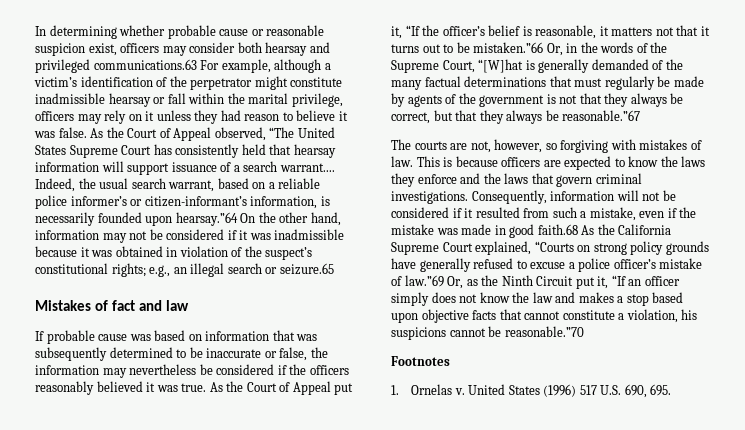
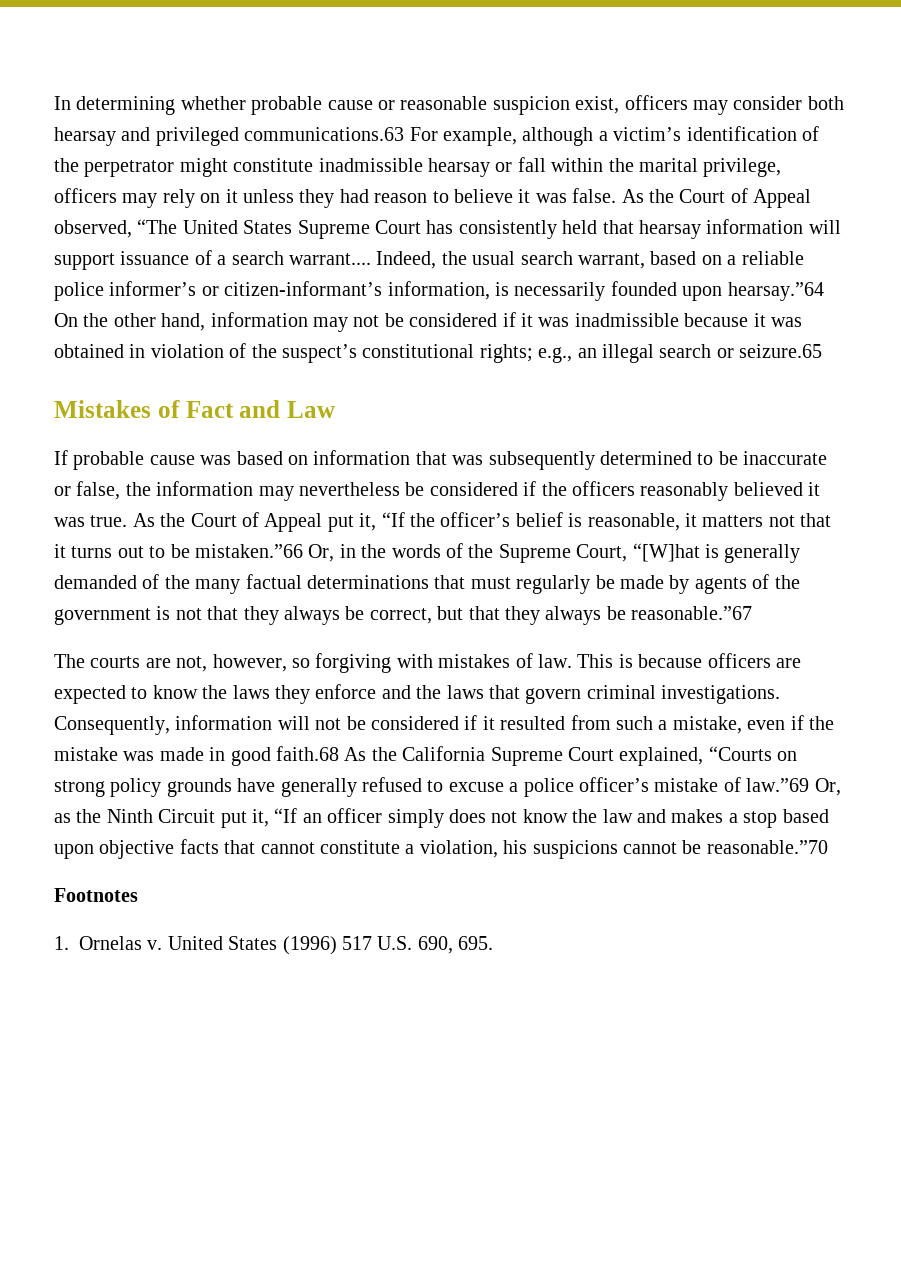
[112,300,190,311] fact and law -> [185,400,335,418] Fact and Law

